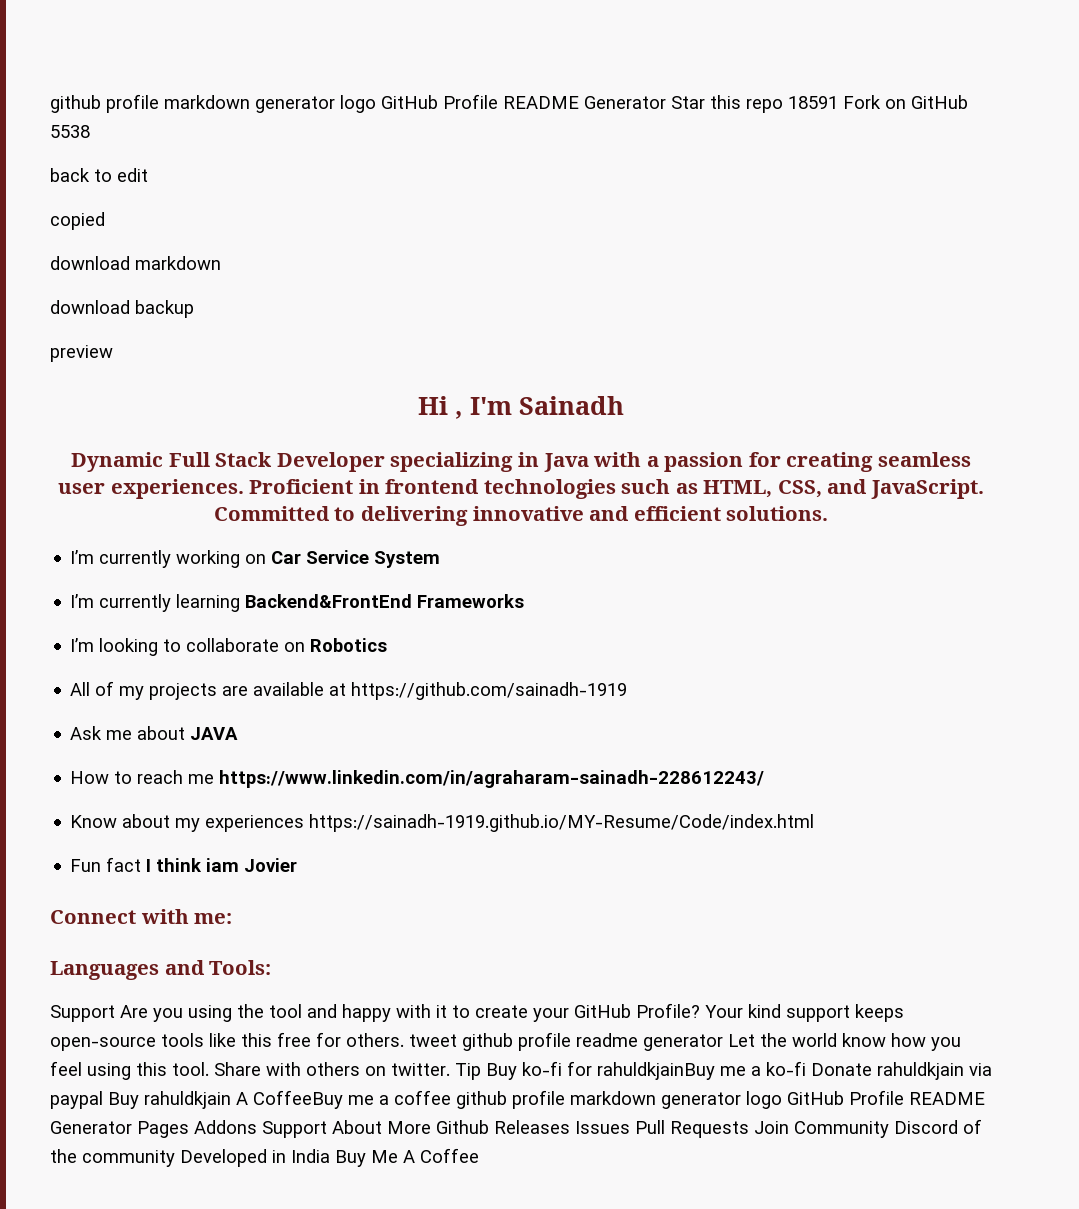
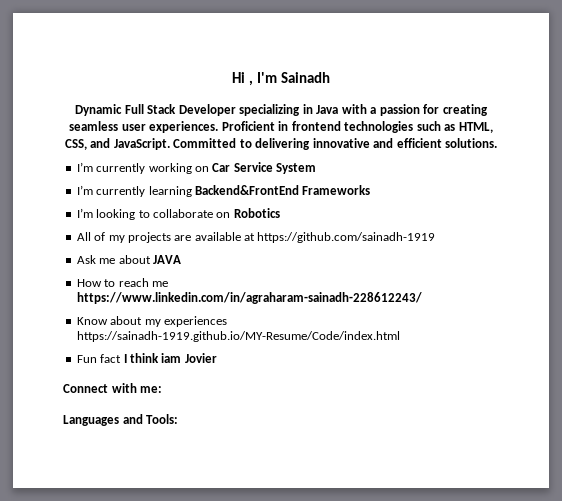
[50,94,968,113] [50,125,90,138] [50,168,148,182] [50,212,105,230] [50,256,221,270] [50,300,194,318] [50,345,113,362] github profile markdown generator logo GitHub Profile README Generator Star this repo 18591 Fork on GitHub 5538 // back to edit // copied // download markdown // download backup // preview // -> (232, 77) none
[50,1003,904,1022] [50,1032,961,1051] [50,1061,992,1080] [50,1090,985,1109] [50,1119,982,1138] [50,1148,479,1167] // Support Are you using the tool and happy with it to create your GitHub Profile? Your kind support keeps open-source tools like this free for others. tweet github profile readme generator Let the world know how you feel using this tool. Share with others on twitter. Tip Buy ko-fi for rahuldkjainBuy me a ko-fi Donate rahuldkjain via paypal Buy rahuldkjain A CoffeeBuy me a coffee github profile markdown generator logo GitHub Profile README Generator Pages Addons Support About More Github Releases Issues Pull Requests Join Community Discord of the community Developed in India Buy Me A Coffee -> (179, 419) none

